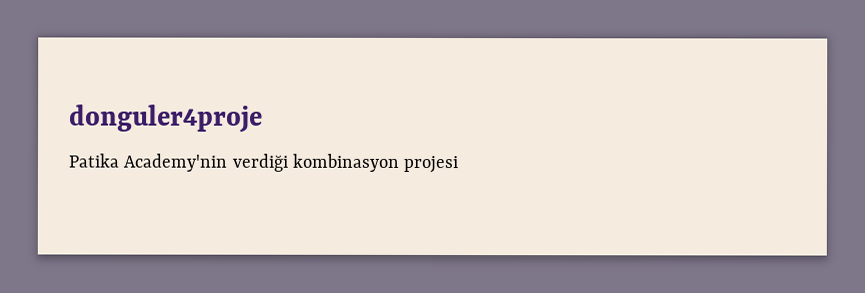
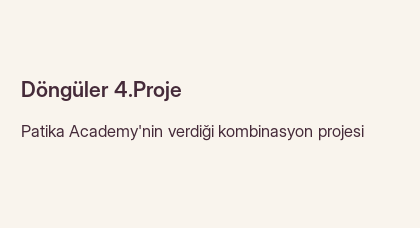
[69,104,263,133] donguler4proje -> [21,81,182,102] Döngüler 4.Proje

